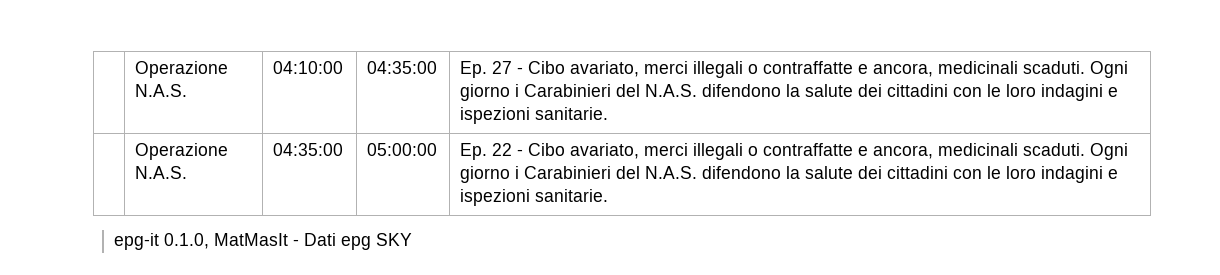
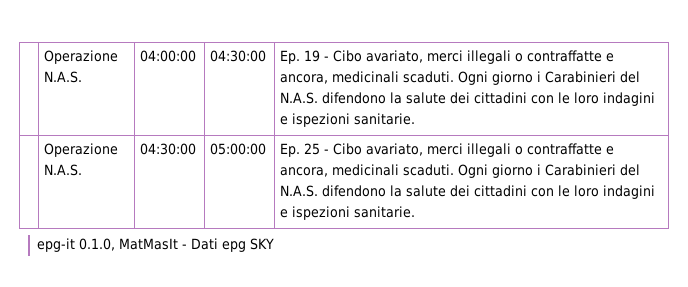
[135,61,229,78] [135,84,188,97] [273,61,344,74] [367,61,438,74] [460,61,513,78] | Operazione N.A.S. | 04:10:00 | 04:35:00 | Ep. 27 -> [44,50,119,64] [44,71,83,83] [140,50,197,62] [210,50,267,62] [280,50,321,64] | Operazione N.A.S. | 04:00:00 | 04:30:00 | Ep. 19
[273,143,344,156] 04:35:00 -> [140,143,197,155] 04:30:00
[492,143,513,156] 22 -> [304,143,321,155] 25

